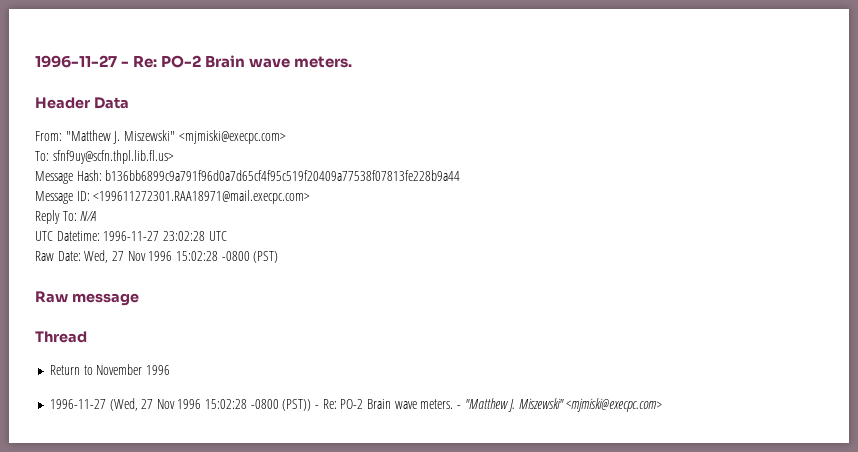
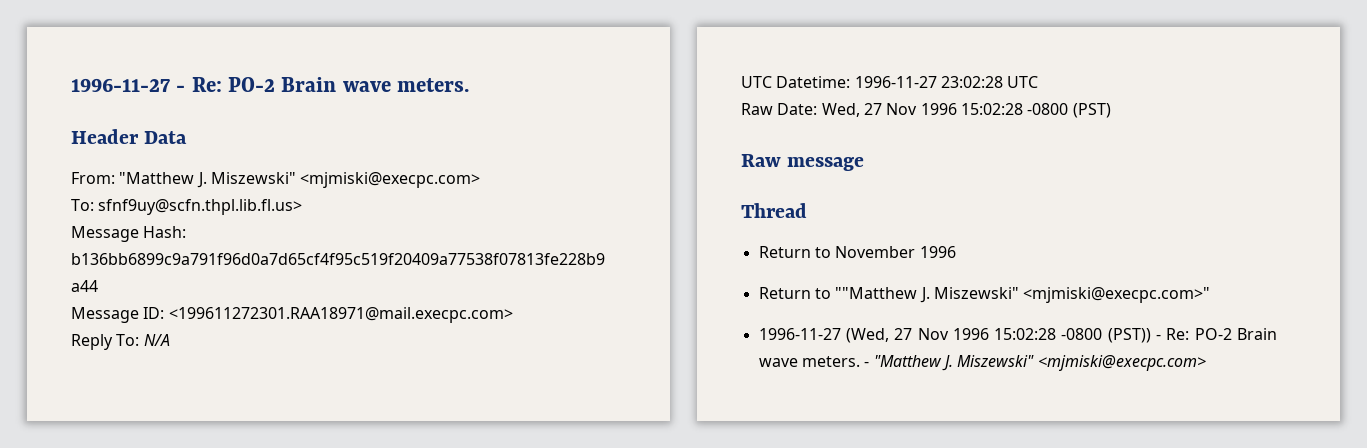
(170, 370) none -> [758,287,1211,303] // Return to ""Matthew J. Miszewski" <mjmiski@execpc.com>"

